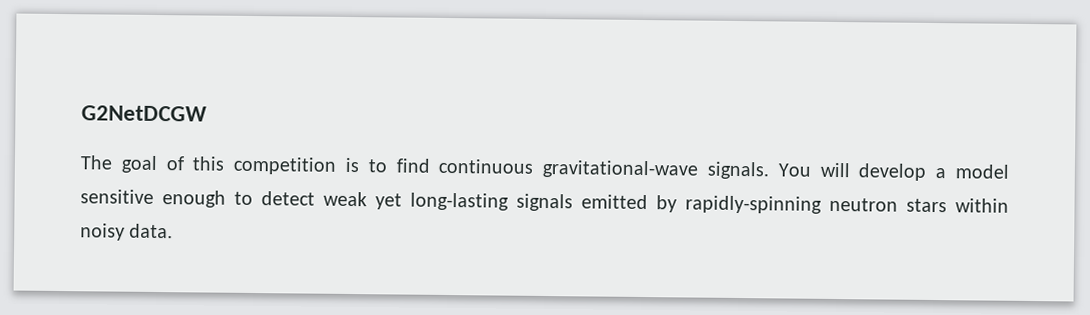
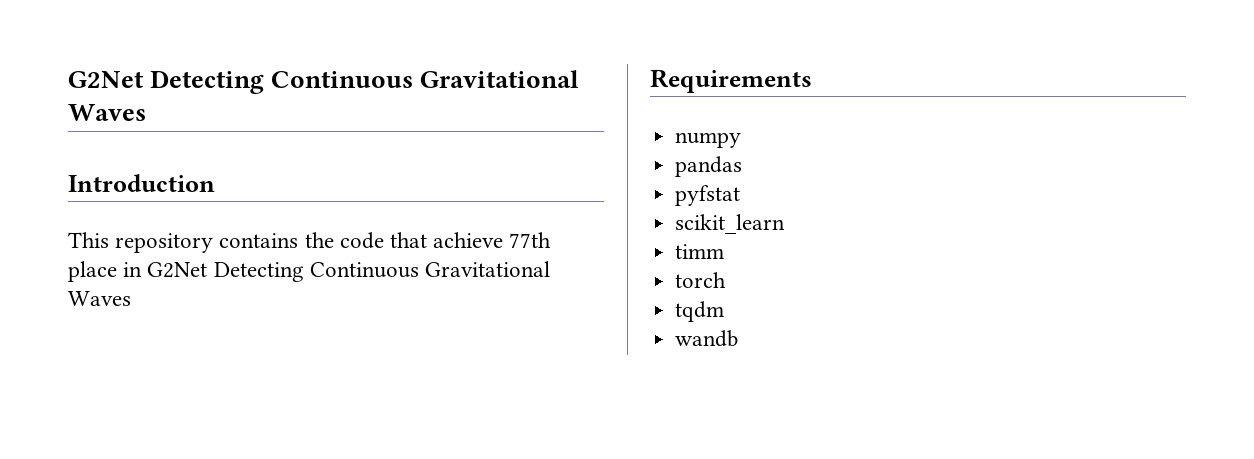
[81,105,207,122] [80,155,1009,181] [80,189,1009,214] [80,223,174,241] G2NetDCGW // The goal of this competition is to find continuous gravitational-wave signals. You will develop a model sensitive enough to detect weak yet long-lasting signals emitted by rapidly-spinning neutron stars within noisy data. -> [68,70,580,94] [68,104,146,121] [68,174,215,192] [68,232,552,253] [68,261,551,282] [68,291,131,306] [650,69,812,93] [675,132,742,148] [675,156,743,177] [675,185,741,206] [675,214,786,234] [675,244,725,259] [675,272,727,288] [675,301,725,322] [675,330,739,347] G2Net Detecting Continuous Gravitational Waves // Introduction // This repository contains the code that achieve 77th place in G2Net Detecting Continuous Gravitational Waves // Requirements // numpy // pandas // pyfstat // scikit_learn // timm // torch // tqdm // wandb

